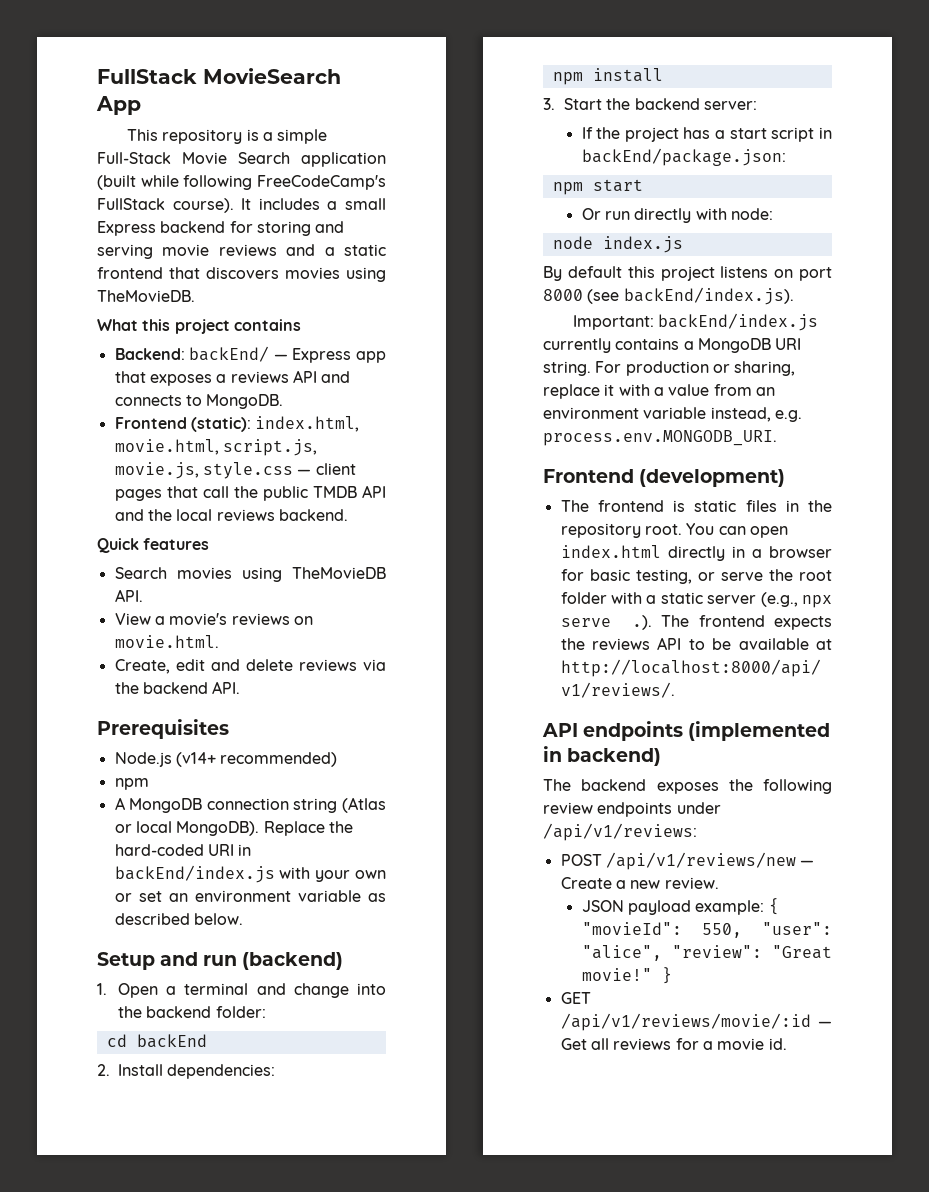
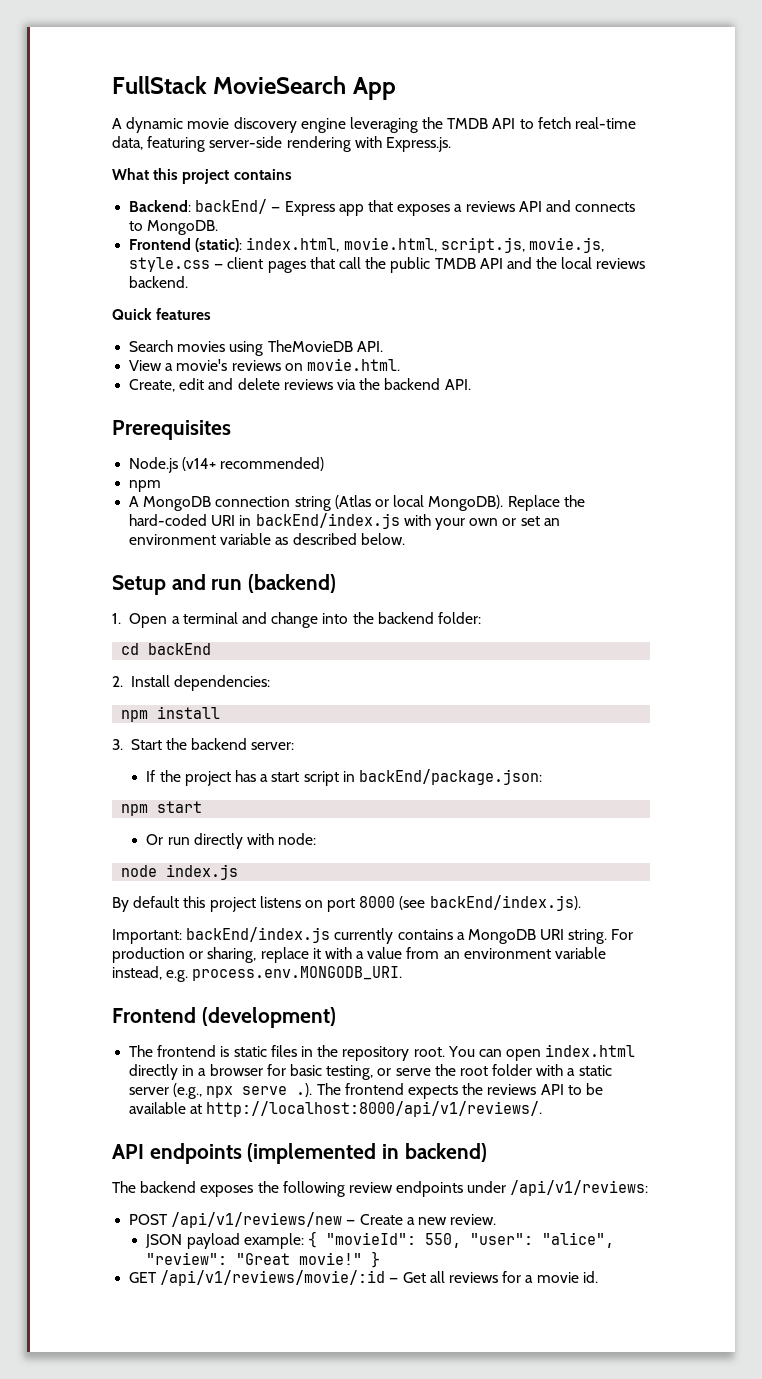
[127,129,328,144] [97,152,386,167] [97,175,386,190] [97,198,386,213] [97,221,345,236] [97,244,386,259] [97,267,386,282] [97,290,195,302] This repository is a simple Full-Stack Movie Search application (built while following FreeCodeCamp's FullStack course). It includes a small Express backend for storing and serving movie reviews and a static frontend that discovers movies using TheMovieDB. -> [112,117,637,133] [112,136,451,152] A dynamic movie discovery engine leveraging the TMDB API to fetch real-time data, featuring server-side rendering with Express.js.

